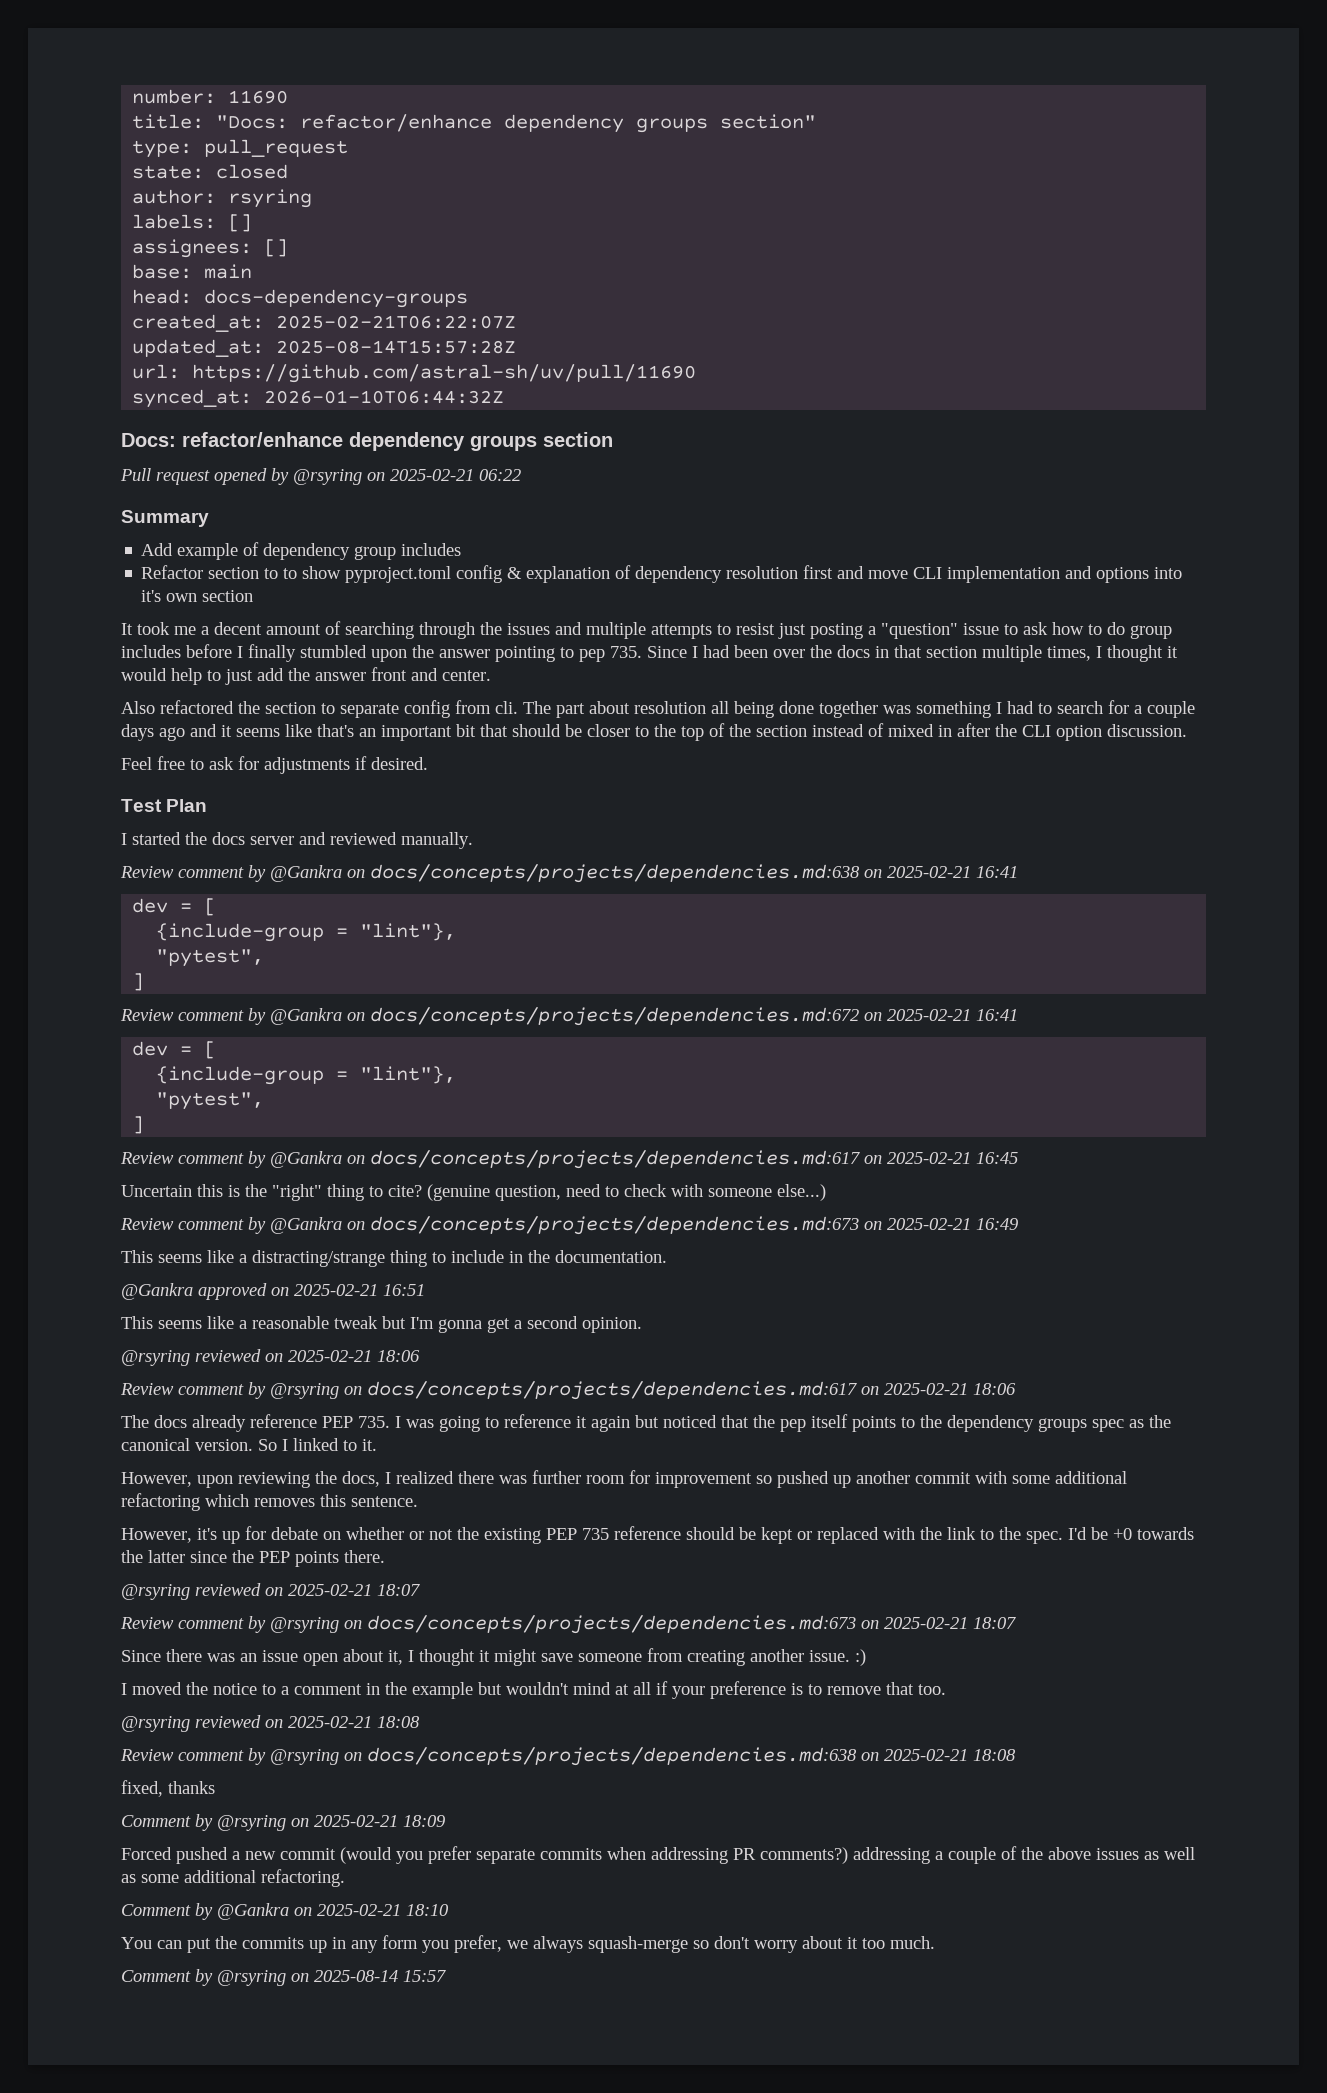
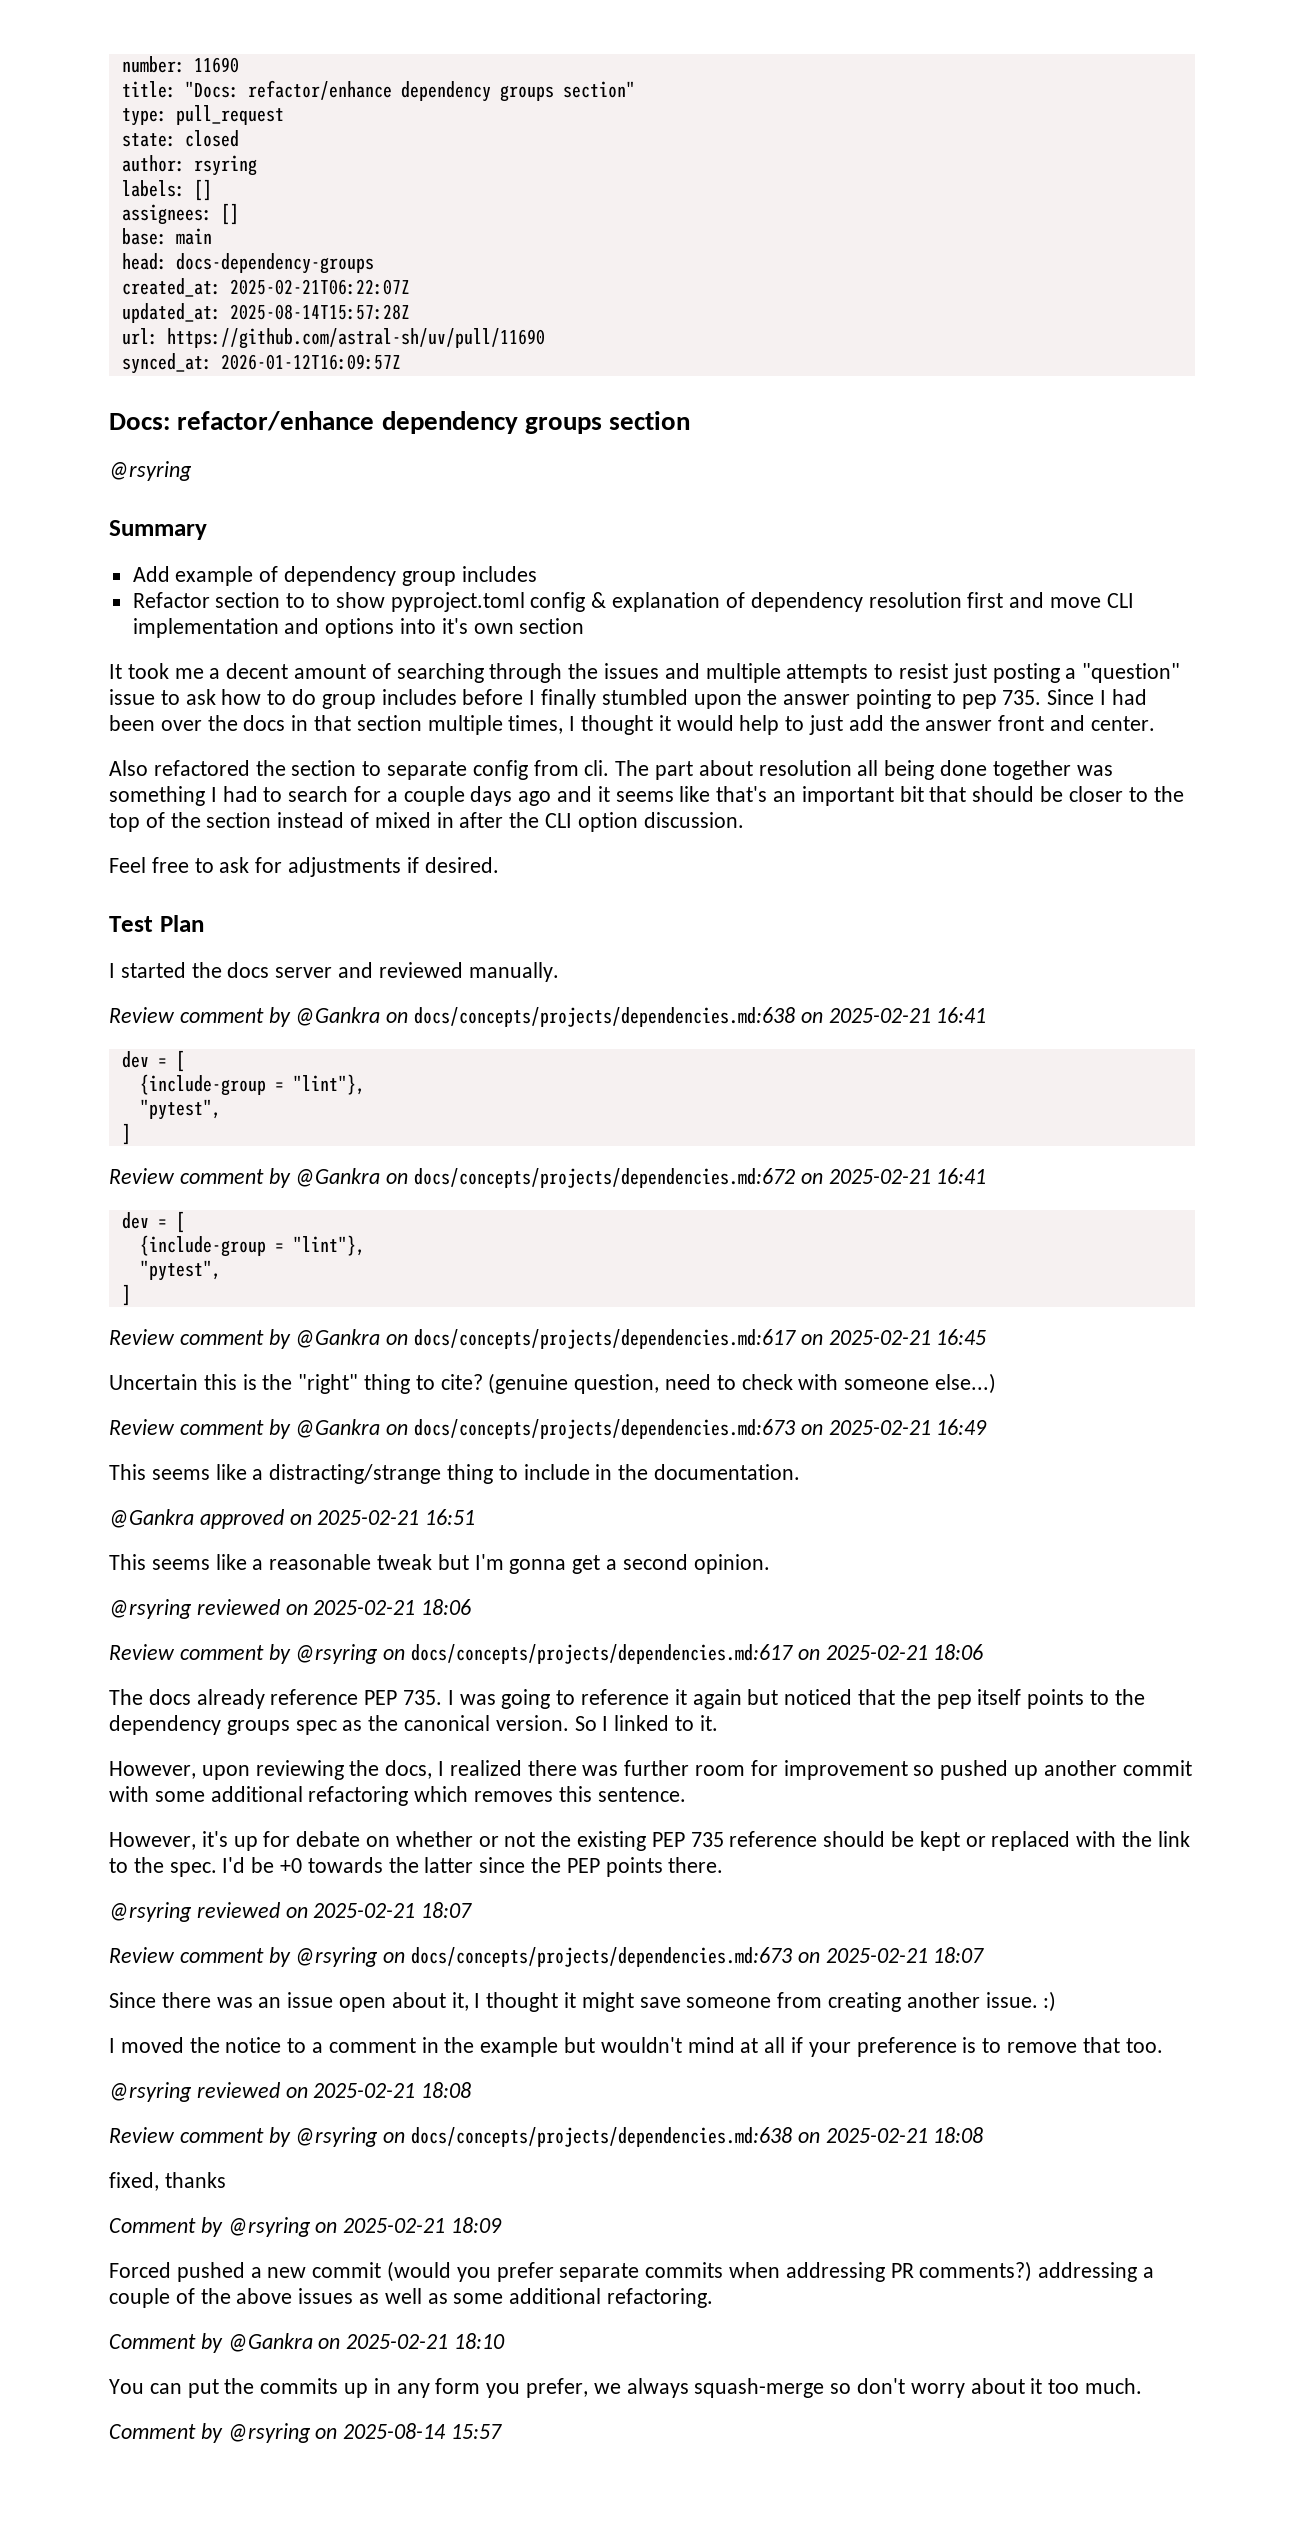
[264,390,505,404] 2026-01-10T06:44:32Z -> [220,354,401,370] 2026-01-12T16:09:57Z
[120,468,521,485] Pull request opened by @rsyring on 2025-02-21 06:22 -> [109,461,192,481] @rsyring

